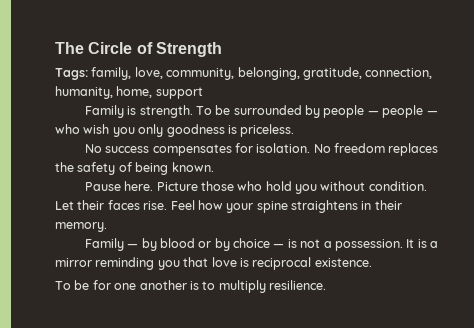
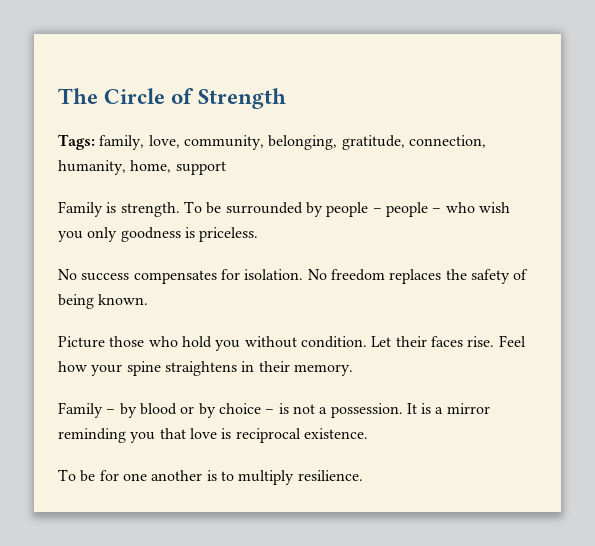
[367,105,438,118] — people — -> [372,202,442,217] – people –
[84,181,154,191] Pause here. -> (149, 299) none
[127,244,139,248] — -> [106,409,116,414] –
[273,244,285,248] — -> [265,409,275,414] –

